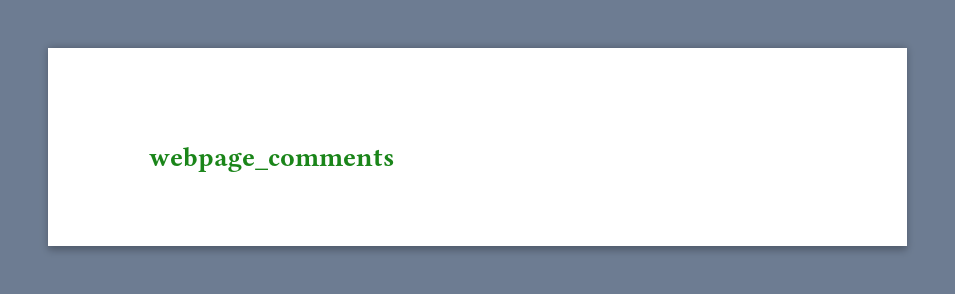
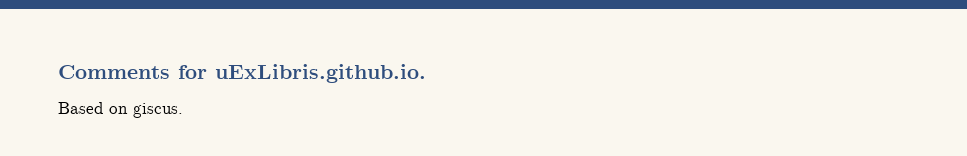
[149,147,395,172] webpage_comments -> [58,64,426,83] [58,102,183,118] Comments for uExLibris.github.io. // Based on giscus.

